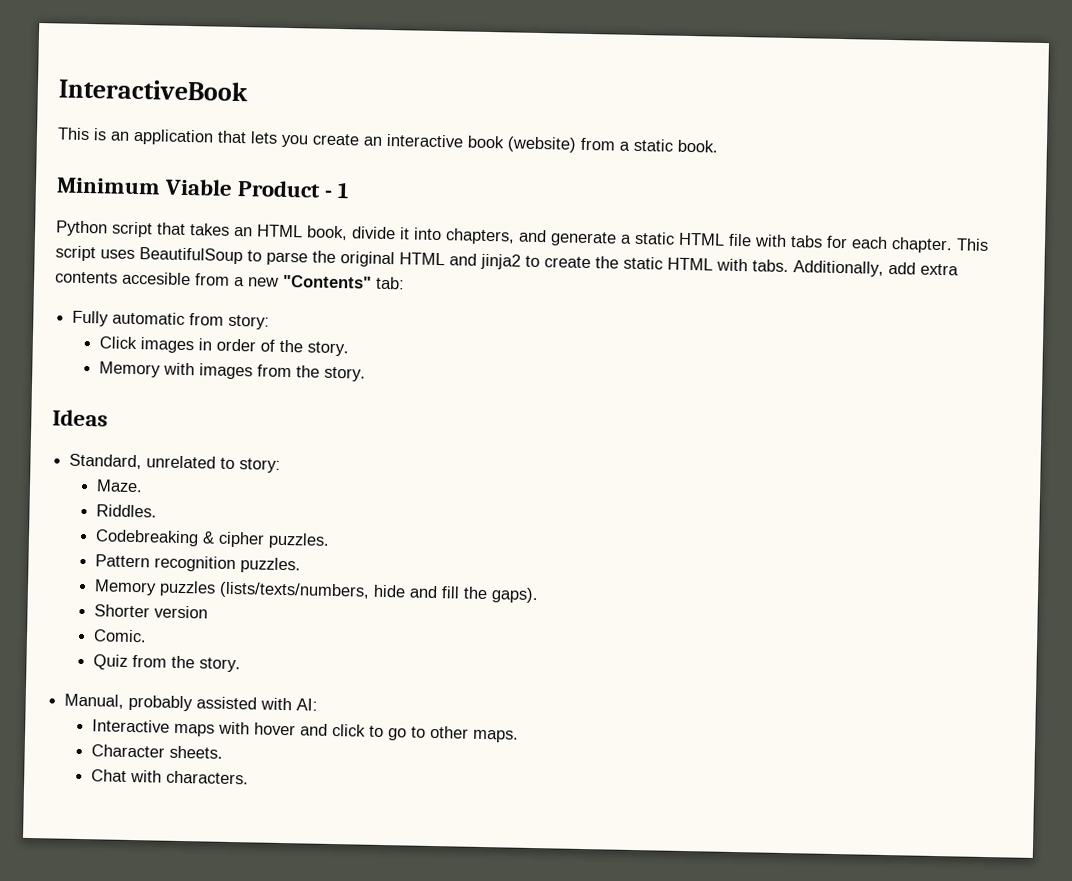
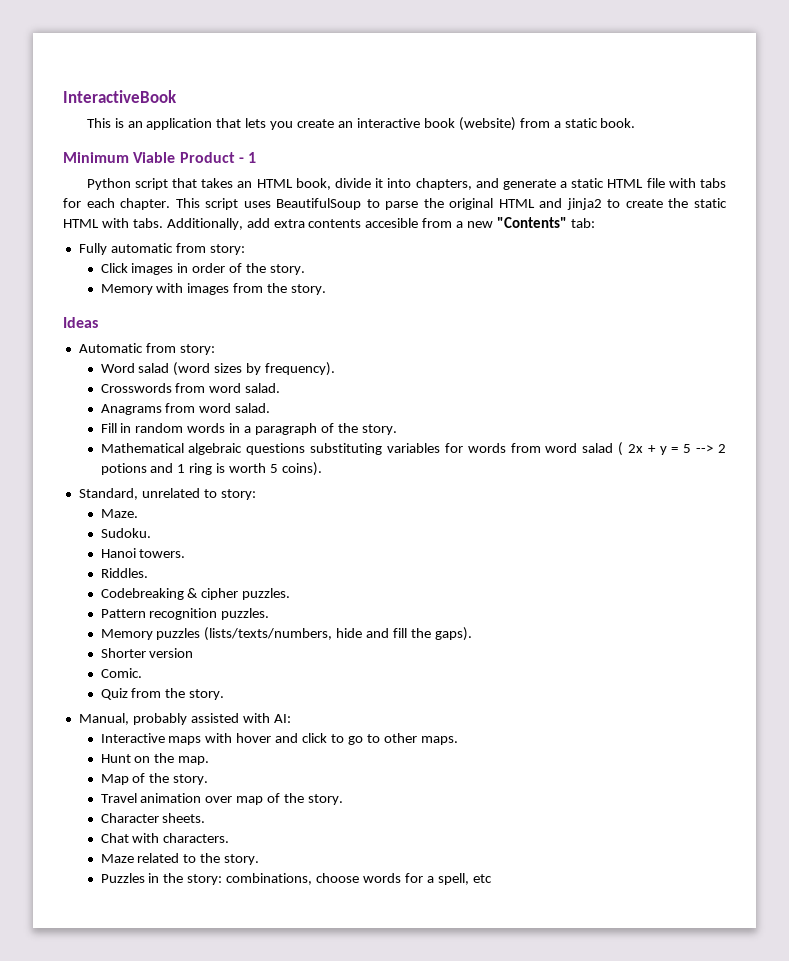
(108, 418) none -> [78,343,215,355] [100,362,336,376] [100,383,281,393] [100,403,271,415] [100,423,397,435] [100,442,726,456] [100,462,322,476] // Automatic from story: // Word salad (word sizes by frequency). // Crosswords from word salad. // Anagrams from word salad. // Fill in random words in a paragraph of the story. // Mathematical algebraic questions substituting variables for words from word salad ( 2x + y = 5 --> 2 potions and 1 ring is worth 5 coins).
(143, 486) none -> [100,528,151,538] [100,548,186,558] // Sudoku. // Hanoi towers.
(519, 736) none -> [100,753,210,765] [100,773,209,785] [100,793,344,805] // Hunt on the map. // Map of the story. // Travel animation over map of the story.
(249, 777) none -> [100,853,260,865] [100,873,492,885] // Maze related to the story. // Puzzles in the story: combinations, choose words for a spell, etc

